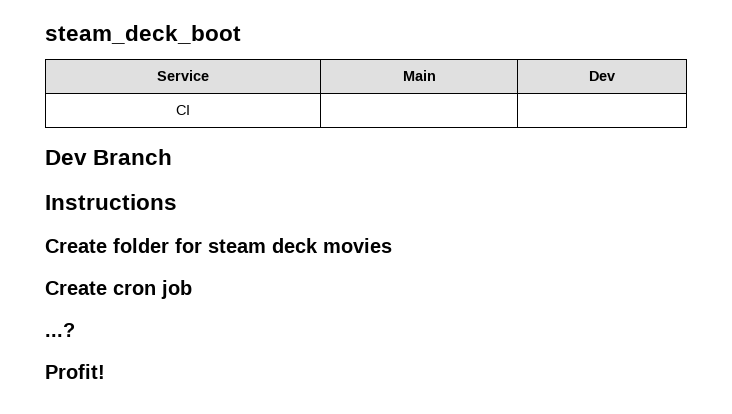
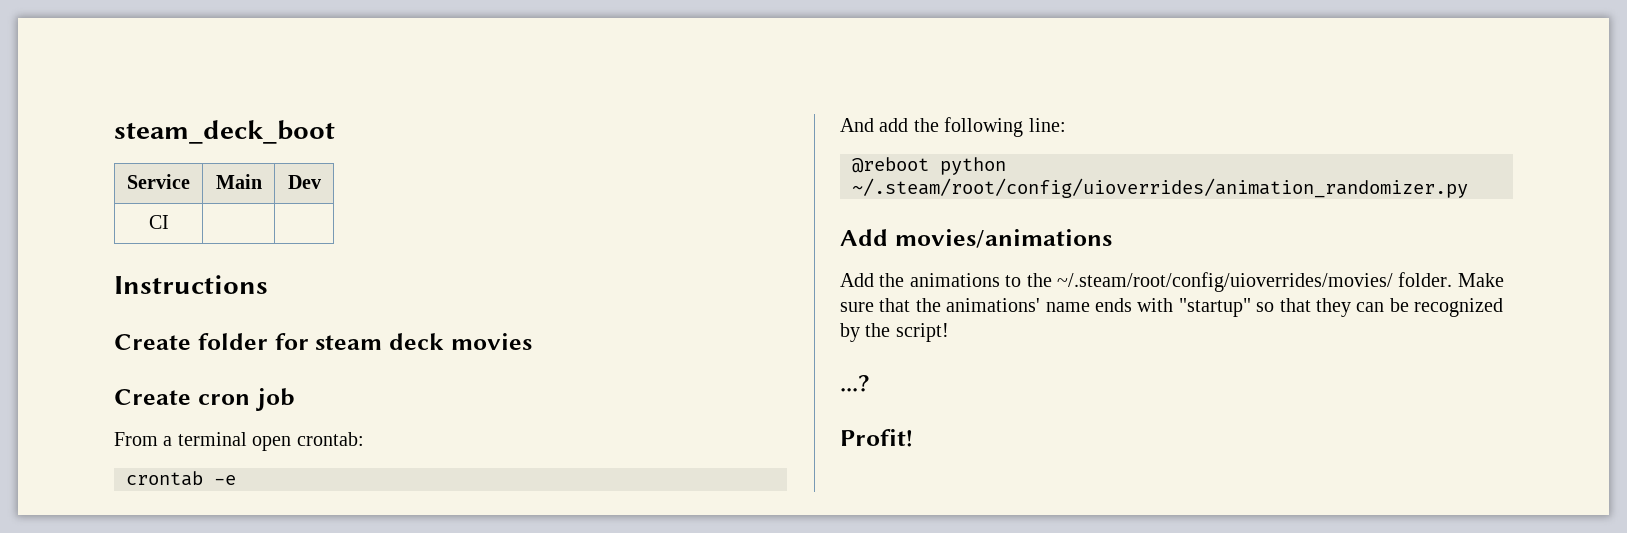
[45,149,173,165] // Dev Branch -> (169, 222) none
(192, 289) none -> [114,432,364,451] [126,471,236,486] [840,117,1066,137] [852,157,1006,175] [852,178,1468,198] [840,229,1112,248] [840,272,1504,292] [840,298,1504,317] [840,323,949,342] // From a terminal open crontab: // crontab -e // And add the following line: // @reboot python ~/.steam/root/config/uioverrides/animation_randomizer.py // Add movies/animations // Add the animations to the ~/.steam/root/config/uioverrides/movies/ folder. Make sure that the animations' name ends with "startup" so that they can be recognized by the script!

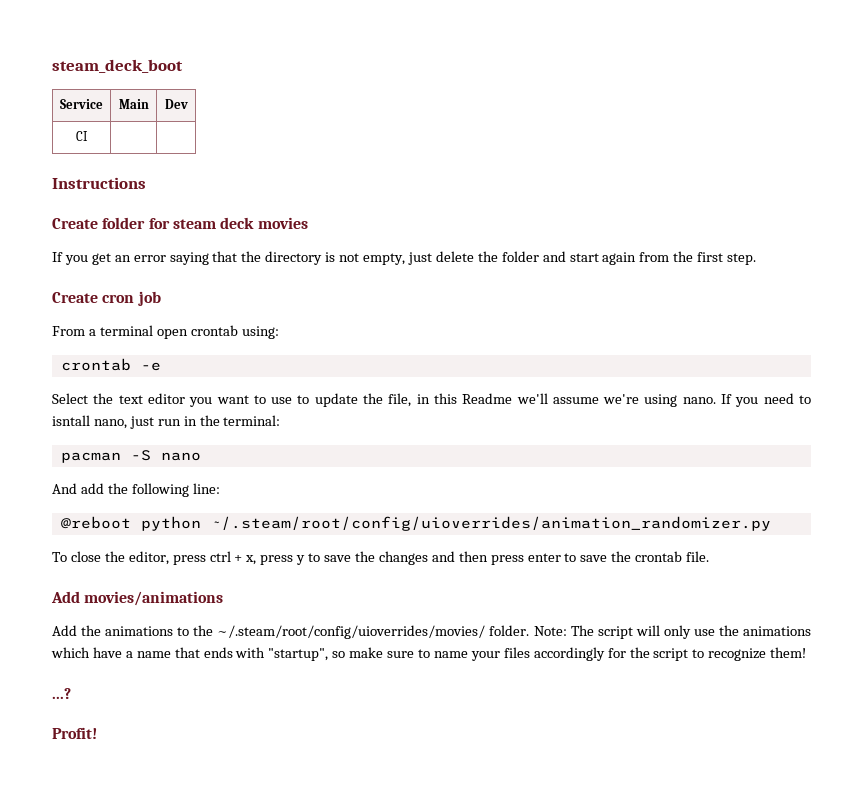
(532, 341) none -> [52,251,757,265] // If you get an error saying that the directory is not empty, just delete the folder and start again from the first step.
[296,432,364,446] crontab: -> [190,325,279,339] crontab using:
(236, 480) none -> [52,393,812,407] [52,415,281,429] [60,450,201,463] // Select the text editor you want to use to update the file, in this Readme we'll assume we're using nano. If you need to isntall nano, just run in the terminal: // pacman -S nano
(1468, 188) none -> [52,551,710,565] // To close the editor, press ctrl + x, press y to save the changes and then press enter to save the crontab file.
[1457,273,1504,287] [840,298,1504,317] [840,323,949,342] Make sure that the animations' name ends with "startup" so that they can be recognized by the script! -> [533,625,811,639] [51,647,807,661] Note: The script will only use the animations which have a name that ends with "startup", so make sure to name your files accordingly for the script to recognize them!

